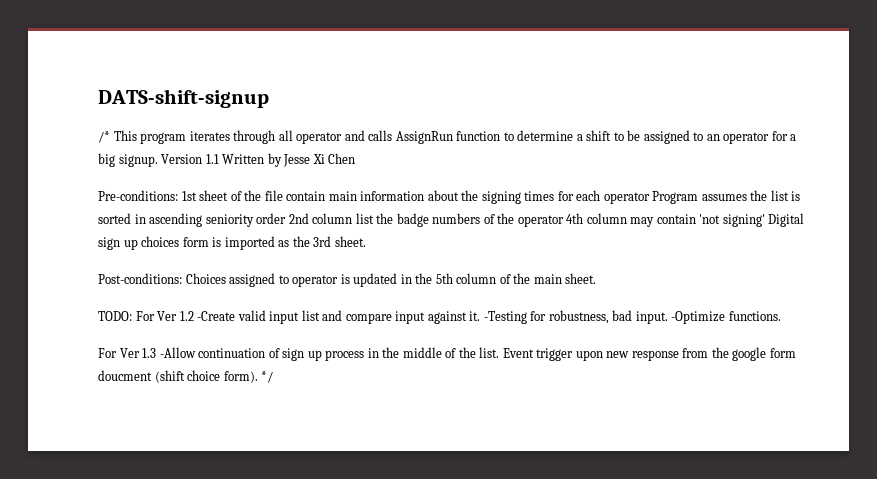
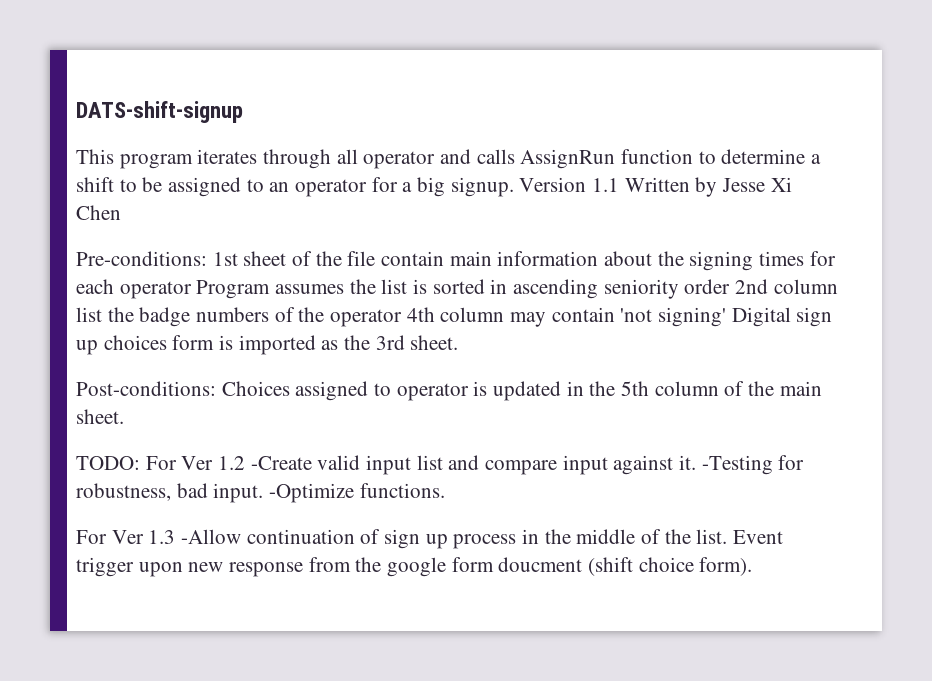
[98,131,110,143] /* -> (243, 112) none
[261,371,274,383] */ -> (753, 566) none

